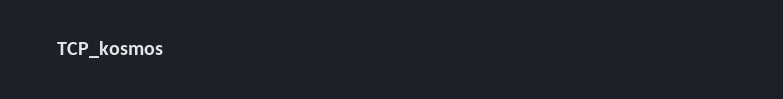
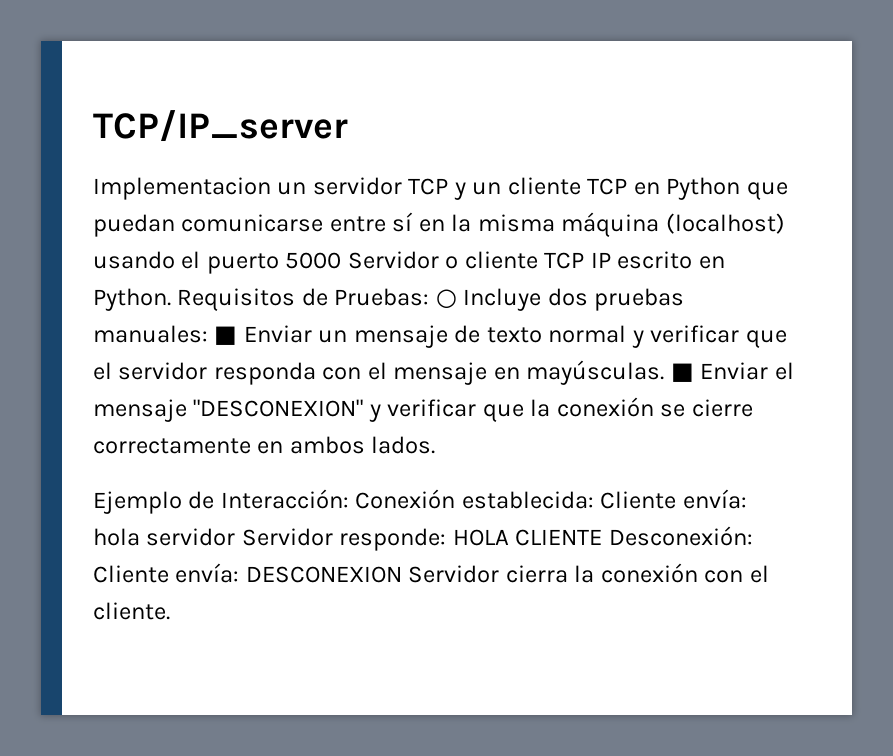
[57,41,163,58] TCP_kosmos -> [93,110,348,142] [93,177,788,200] [93,212,785,237] [93,251,725,274] [93,288,685,311] [93,325,787,348] [93,360,794,385] [93,397,753,422] [93,436,436,454] [93,489,747,514] [93,526,753,551] [93,563,769,583] [93,602,170,620] TCP/IP_server // Implementacion un servidor TCP y un cliente TCP en Python que puedan comunicarse entre sí en la misma máquina (localhost) usando el puerto 5000 Servidor o cliente TCP IP escrito en Python. Requisitos de Pruebas: ○ Incluye dos pruebas manuales: ■ Enviar un mensaje de texto normal y verificar que el servidor responda con el mensaje en mayúsculas. ■ Enviar el mensaje "DESCONEXION" y verificar que la conexión se cierre correctamente en ambos lados. // Ejemplo de Interacción: Conexión establecida: Cliente envía: hola servidor Servidor responde: HOLA CLIENTE Desconexión: Cliente envía: DESCONEXION Servidor cierra la conexión con el cliente.

